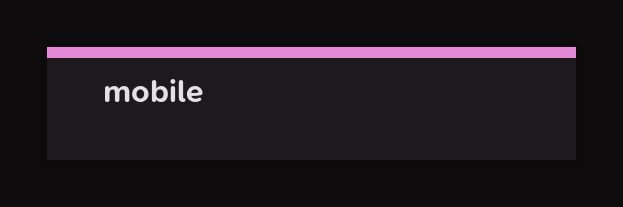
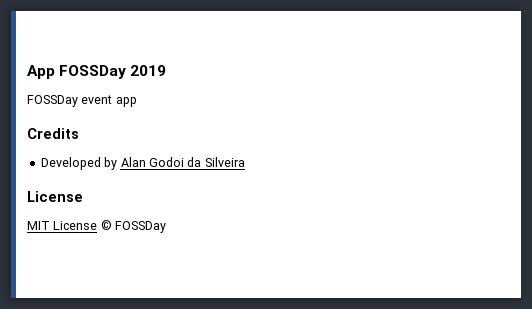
[103,79,203,103] mobile -> [27,65,167,79] [27,95,137,107] [27,128,79,139] [40,157,245,170] [27,191,83,202] [27,220,167,233] App FOSSDay 2019 // FOSSDay event app // Credits // Developed by Alan Godoi da Silveira // License // MIT License © FOSSDay

